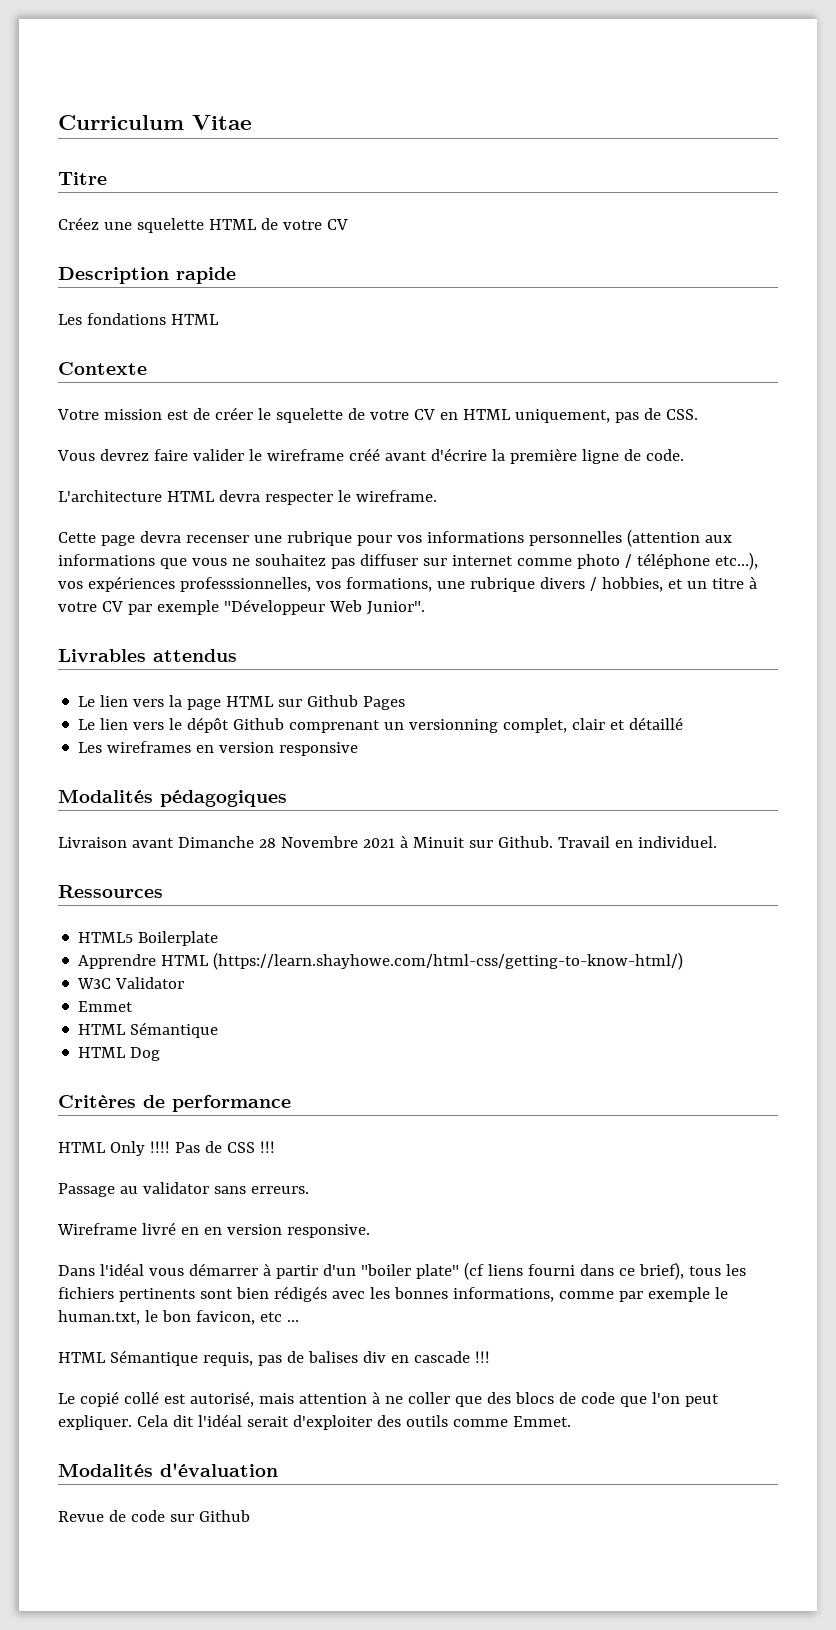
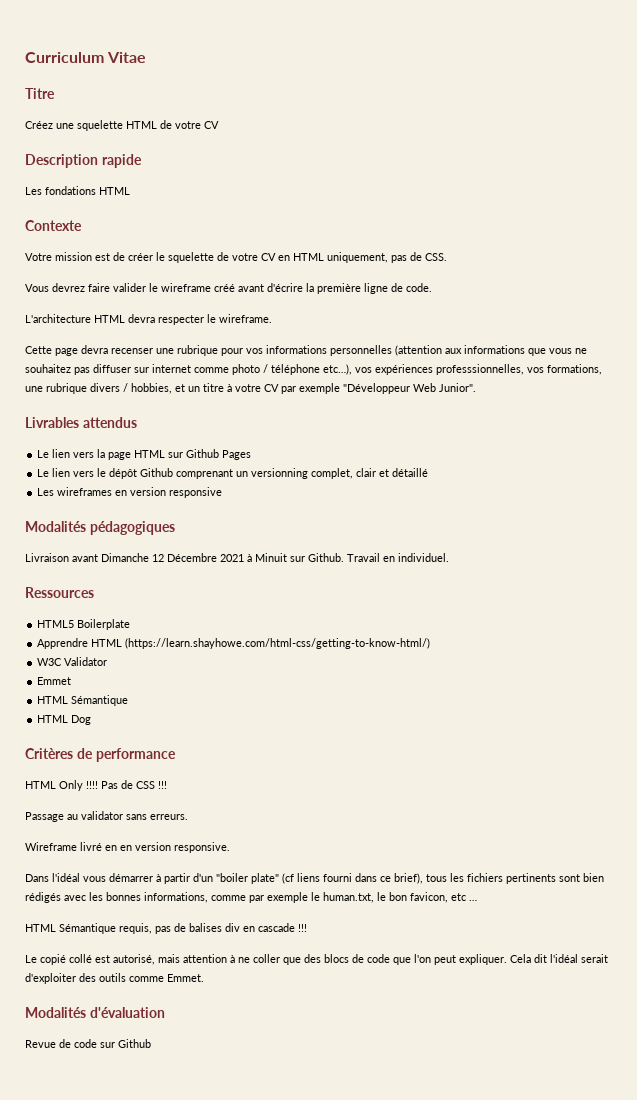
[258,836,358,848] 28 Novembre -> [152,553,217,562] 12 Décembre

